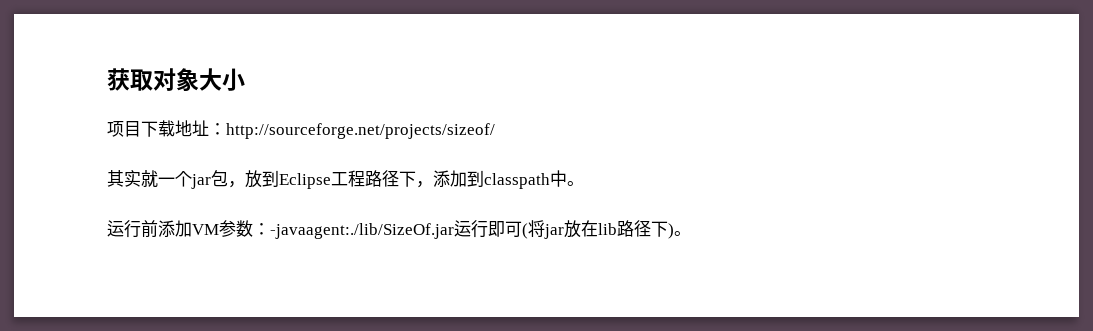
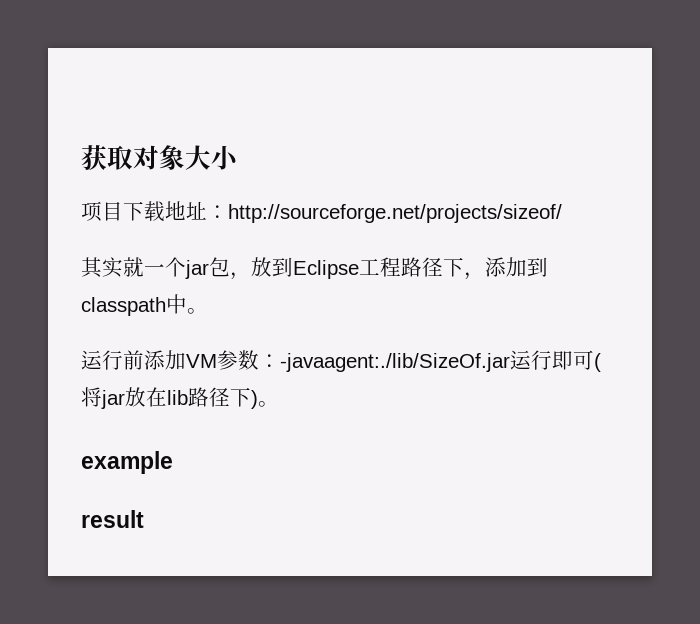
(691, 233) none -> [81,451,173,474] [81,510,144,528] // example // result

